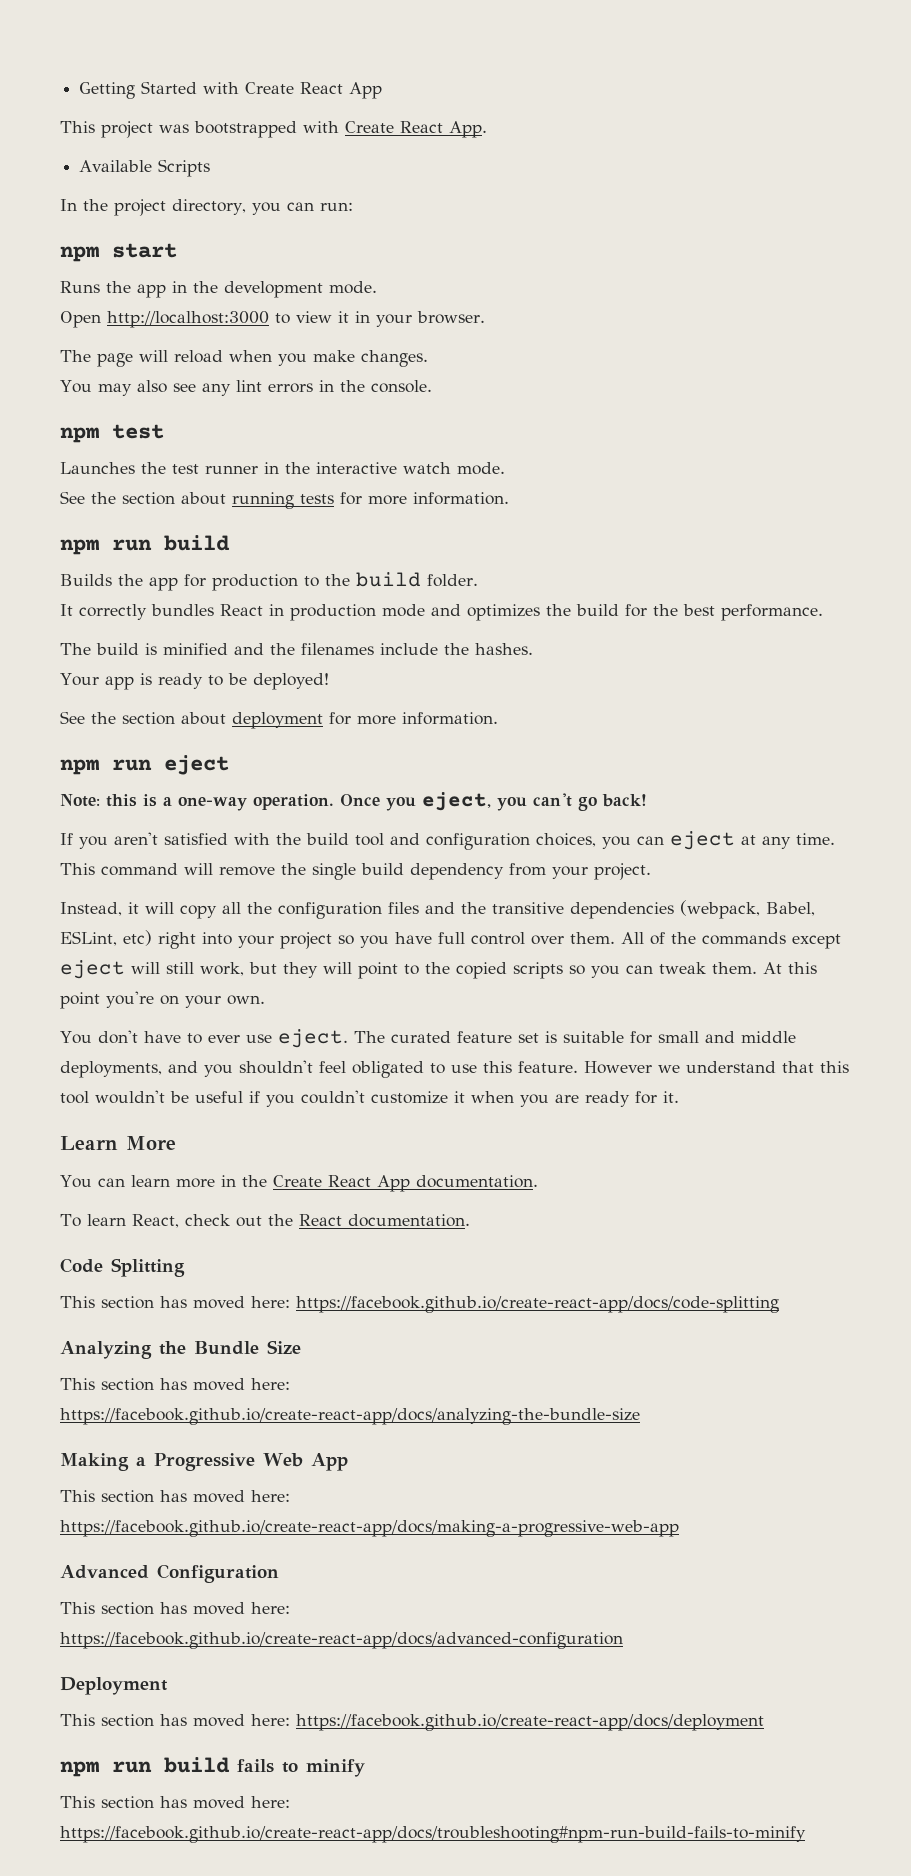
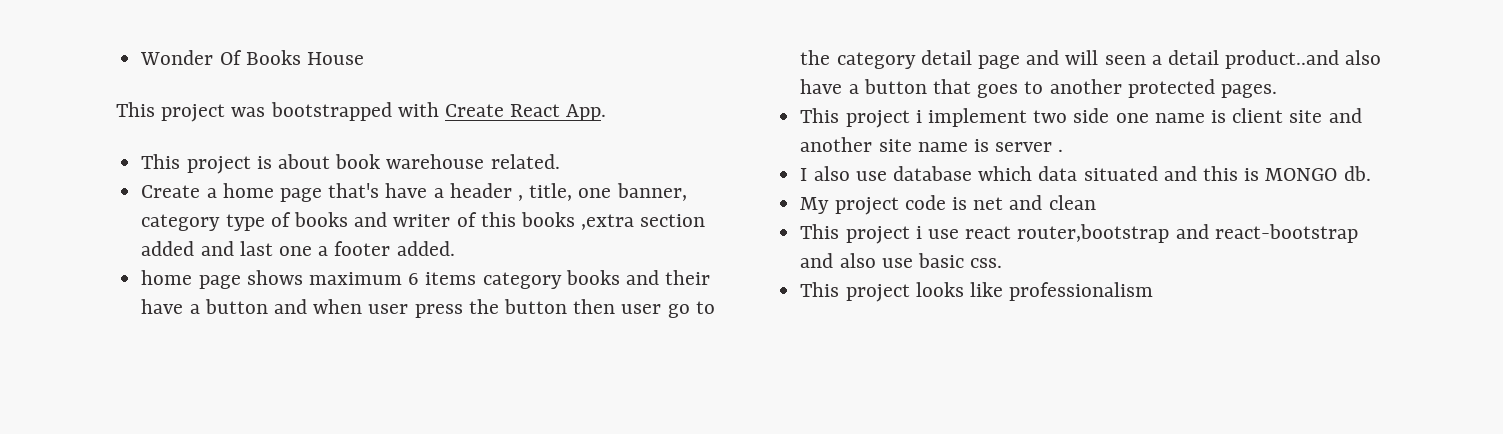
[79,81,383,99] Getting Started with Create React App -> [140,50,364,65] Wonder Of Books House
[79,159,211,177] [60,199,353,216] [60,243,177,262] [60,281,377,298] [60,311,485,328] [60,350,428,367] [60,380,432,396] [60,424,164,443] [60,462,505,475] [60,491,509,509] [60,535,230,555] [60,572,478,591] [60,604,823,621] [60,643,533,655] [60,673,329,690] [60,711,498,729] [60,755,229,775] [60,792,647,811] [60,831,835,850] [60,863,651,880] [60,900,815,919] [60,930,841,949] [60,960,817,979] [60,991,265,1009] [60,1029,796,1048] [60,1060,849,1078] [60,1090,679,1107] [60,1136,176,1150] [60,1175,538,1192] [60,1214,470,1228] [60,1258,185,1277] [60,1296,779,1313] [60,1340,301,1359] [60,1378,290,1391] [60,1408,640,1425] [60,1453,348,1471] [60,1490,290,1503] [60,1520,679,1537] [60,1564,279,1583] [60,1602,290,1615] [60,1632,623,1649] [60,1677,168,1695] [60,1714,764,1731] [60,1757,365,1777] [60,1796,290,1809] [60,1826,806,1843] Available Scripts // In the project directory, you can run: // npm start // Runs the app in the development mode. // Open http://localhost:3000 to view it in your browser. // The page will reload when you make changes. // You may also see any lint errors in the console. // npm test // Launches the test runner in the interactive watch mode. // See the section about running tests for more information. // npm run build // Builds the app for production to the build folder. // It correctly bundles React in production mode and optimizes the build for the best performance. // The build is minified and the filenames include the hashes. // Your app is ready to be deployed! // See the section about deployment for more information. // npm run eject // Note: this is a one-way operation. Once you eject, you can't go back! // If you aren't satisfied with the build tool and configuration choices, you can eject at any time. This command will remove the single build dependency from your project. // Instead, it will copy all the configuration files and the transitive dependencies (webpack, Babel, ESLint, etc) right into your project so you have full control over them. All of the commands except eject will still work, but they will point to the copied scripts so you can tweak them. At this point you're on your own. // You don't have to ever use eject. The curated feature set is suitable for small and middle deployments, and you shouldn't feel obligated to use this feature. However we understand that this tool wouldn't be useful if you couldn't customize it when you are ready for it. // Learn More // You can learn more in the Create React App documentation. // To learn React, check out the React documentation. // Code Splitting // This section has moved here: https://facebook.github.io/create-react-app/docs/code-splitting // Analyzing the Bundle Size // This section has moved here: https://facebook.github.io/create-react-app/docs/analyzing-the-bundle-size // Making a Progressive Web App // This section has moved here: https://facebook.github.io/create-react-app/docs/making-a-progressive-web-app // Advanced Configuration // This section has moved here: https://facebook.github.io/create-react-app/docs/advanced-configuration // Deployment // This section has moved here: https://facebook.github.io/create-react-app/docs/deployment // npm run build fails to minify // This section has moved here: https://facebook.github.io/create-react-app/docs/troubleshooting#npm-run-build-fails-to-minify -> [141,154,560,174] [141,183,687,202] [141,212,706,231] [141,241,455,256] [141,270,711,289] [141,299,715,318] [800,50,1382,69] [800,79,1277,98] [800,108,1362,128] [800,137,1064,152] [800,166,1371,181] [800,195,1096,215] [800,224,1358,244] [800,253,1003,268] [800,282,1154,302] This project is about book warehouse related. // Create a home page that's have a header , title, one banner, category type of books and writer of this books ,extra section added and last one a footer added. // home page shows maximum 6 items category books and their have a button and when user press the button then user go to the category detail page and will seen a detail product..and also have a button that goes to another protected pages. // This project i implement two side one name is client site and another site name is server . // I also use database which data situated and this is MONGO db. // My project code is net and clean // This project i use react router,bootstrap and react-bootstrap and also use basic css. // This project looks like professionalism

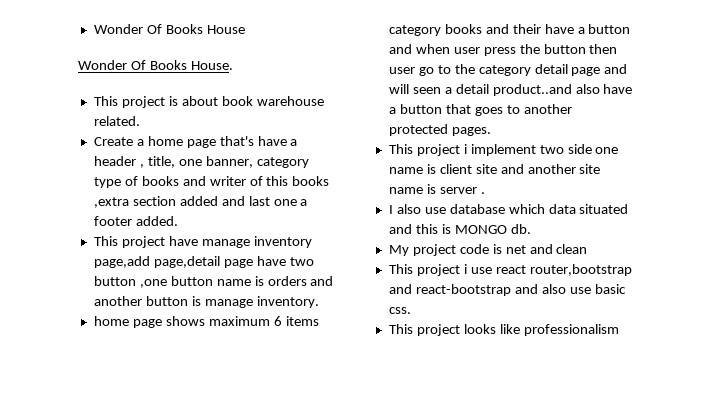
[116,102,607,122] This project was bootstrapped with Create React App. -> [78,60,233,70] Wonder Of Books House.
(455, 248) none -> [93,236,312,248] [93,256,314,268] [93,276,334,288] [93,296,319,308] // This project have manage inventory page,add page,detail page have two button ,one button name is orders and another button is manage inventory.

